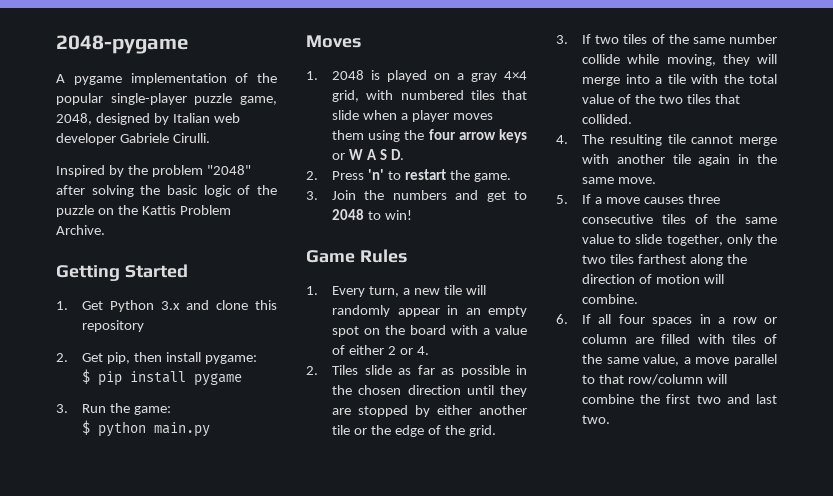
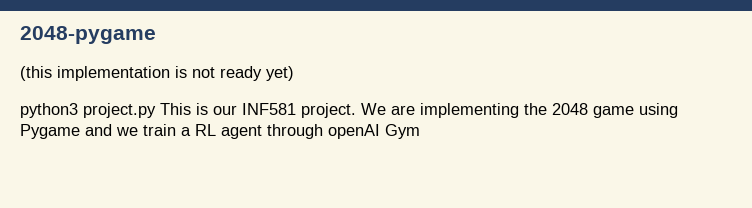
[56,73,277,85] [56,93,277,105] [56,113,240,125] [56,133,210,145] [56,165,251,177] [56,185,277,197] [56,205,231,217] [56,225,105,235] [56,264,188,281] [56,300,277,312] [82,320,145,332] [56,352,257,364] [82,369,243,386] [56,403,171,415] [82,420,211,437] [306,35,361,48] [306,70,527,82] [332,90,527,102] [332,110,493,122] [332,129,527,143] [332,149,404,160] [306,169,511,182] [306,190,527,202] [332,209,412,220] [306,249,407,263] [306,285,486,297] [332,305,527,317] [332,325,527,337] [332,345,429,355] [306,365,527,377] [332,385,527,397] [332,405,527,417] [332,425,496,437] [556,34,777,44] [582,54,777,66] [582,74,777,86] [582,94,740,104] [582,114,633,124] [556,134,777,146] [582,154,777,166] [582,177,656,184] [556,194,720,204] [582,214,777,224] [582,234,777,246] [582,254,747,266] [582,274,724,284] [582,294,639,304] [556,314,777,326] [582,334,777,344] [582,354,777,366] [582,374,727,385] [582,394,777,404] [582,415,611,424] A pygame implementation of the popular single-player puzzle game, 2048, designed by Italian web developer Gabriele Cirulli. // Inspired by the problem "2048" after solving the basic logic of the puzzle on the Kattis Problem Archive. // Getting Started // 1. Get Python 3.x and clone this repository // 2. Get pip, then install pygame: // $ pip install pygame // 3. Run the game: // $ python main.py // Moves // 1. 2048 is played on a gray 4×4 grid, with numbered tiles that slide when a player moves them using the four arrow keys or W A S D. // 2. Press 'n' to restart the game. // 3. Join the numbers and get to 2048 to win! // Game Rules // 1. Every turn, a new tile will randomly appear in an empty spot on the board with a value of either 2 or 4. // 2. Tiles slide as far as possible in the chosen direction until they are stopped by either another tile or the edge of the grid. // 3. If two tiles of the same number collide while moving, they will merge into a tile with the total value of the two tiles that collided. // 4. The resulting tile cannot merge with another tile again in the same move. // 5. If a move causes three consecutive tiles of the same value to slide together, only the two tiles farthest along the direction of motion will combine. // 6. If all four spaces in a row or column are filled with tiles of the same value, a move parallel to that row/column will combine the first two and last two. -> [20,66,294,81] [20,103,678,118] [20,124,420,139] (this implementation is not ready yet) // python3 project.py This is our INF581 project. We are implementing the 2048 game using Pygame and we train a RL agent through openAI Gym

